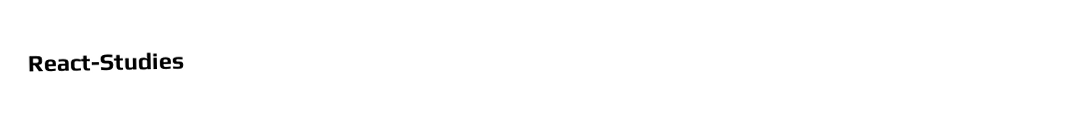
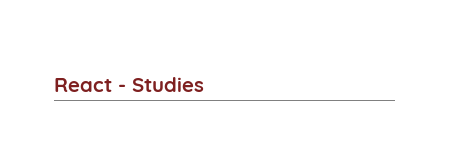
[27,51,184,73] React-Studies -> [54,77,204,92] React - Studies

